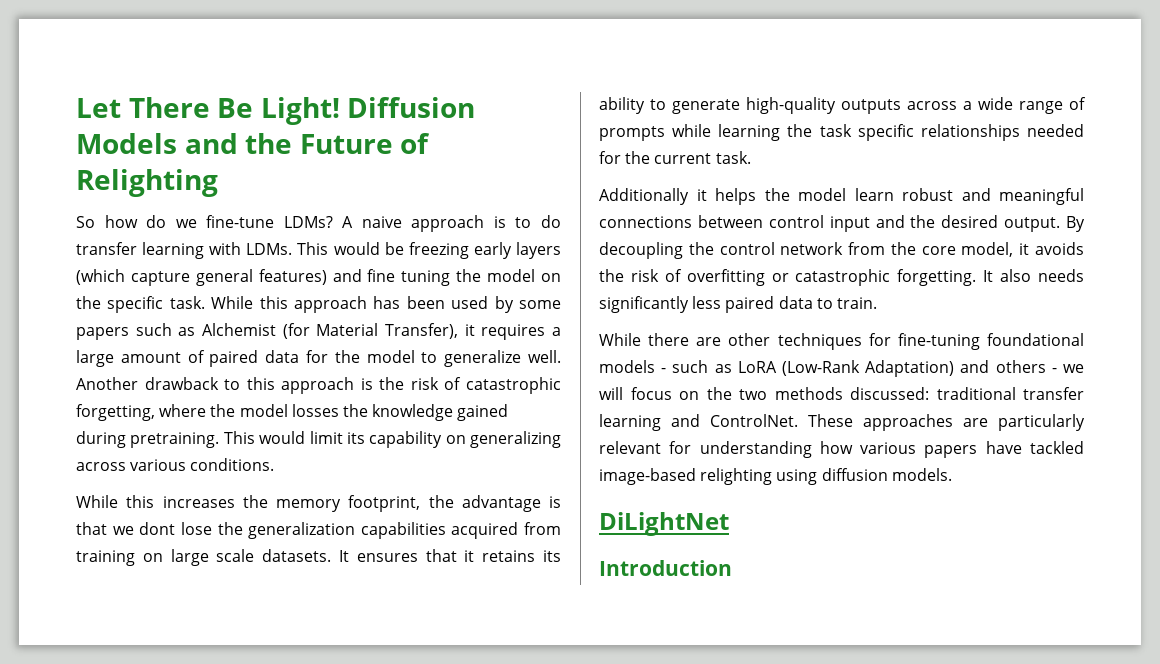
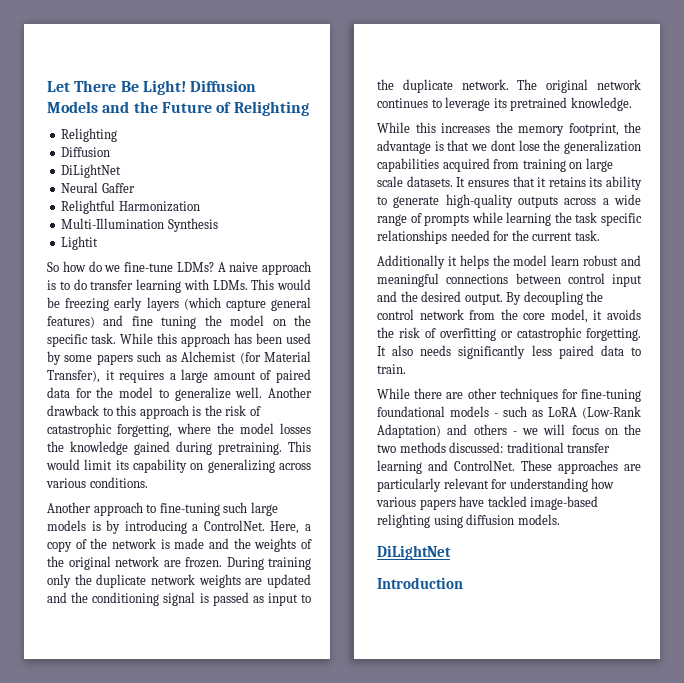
(218, 183) none -> [61,128,118,142] [61,147,111,157] [61,164,122,178] [61,182,135,193] [61,200,200,214] [61,218,218,232] [61,236,99,250] // Relighting // Diffusion // DiLightNet // Neural Gaffer // Relightful Harmonization // Multi-Illumination Synthesis // Lightit
(275, 464) none -> [47,502,278,516] [47,520,311,534] [47,538,312,552] [47,556,311,570] [47,574,311,588] [47,592,311,606] [377,79,641,93] [377,97,632,111] // Another approach to fine-tuning such large models is by introducing a ControlNet. Here, a copy of the network is made and the weights of the original network are frozen. During training only the duplicate network weights are updated and the conditioning signal is passed as input to the duplicate network. The original network continues to leverage its pretrained knowledge.

